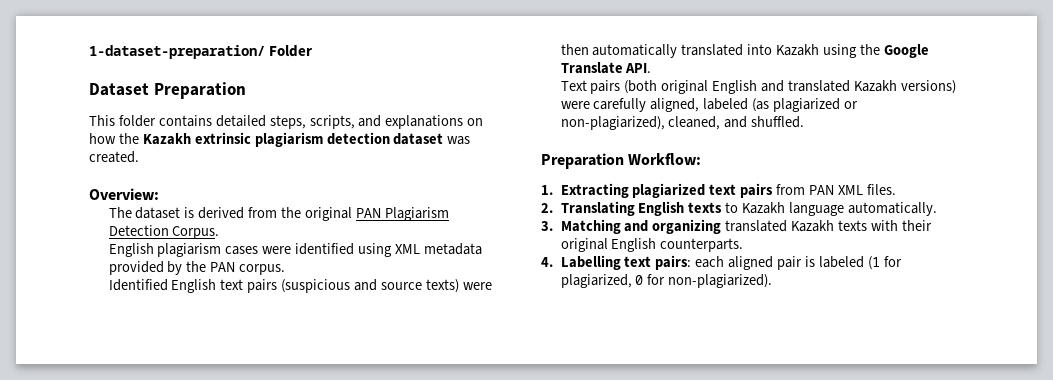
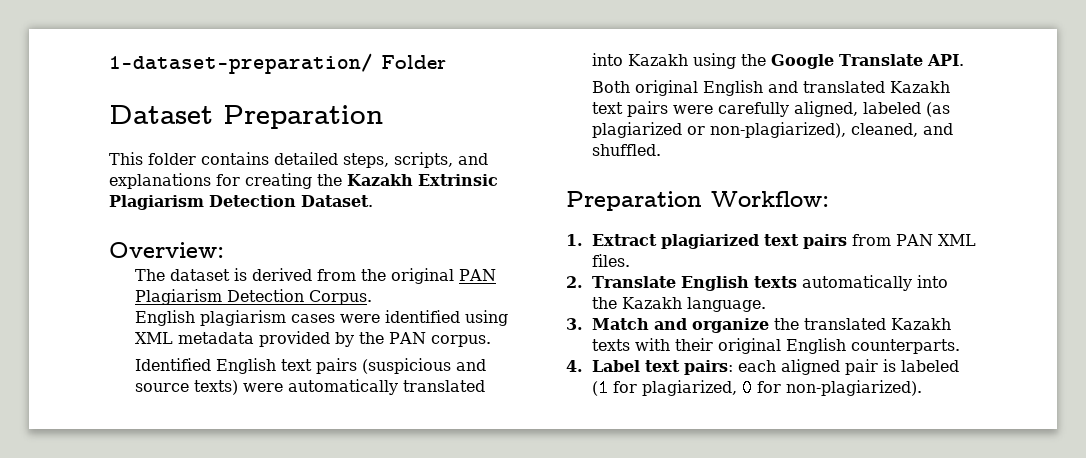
[467,118,484,126] [89,132,471,147] [89,151,139,163] on how the Kazakh extrinsic plagiarism detection dataset was created. -> [216,173,498,189] [109,195,373,210] for creating the Kazakh Extrinsic Plagiarism Detection Dataset.
[560,44,589,55] then -> (284, 387) none
[560,80,658,94] Text pairs (both -> [592,81,631,93] Both
[900,80,956,94] versions) -> [592,101,669,117] text pairs
[560,183,629,198] Extracting -> [592,234,658,246] Extract
[560,201,635,216] Translating -> [592,276,677,288] Translate
[725,202,937,216] [541,219,722,234] to Kazakh language automatically. // 3. Matching and organizing -> [802,275,949,291] [592,297,767,312] [566,318,800,333] automatically into the Kazakh language. // 3. Match and organize the
[560,255,621,270] Labelling -> [592,360,641,372] Label

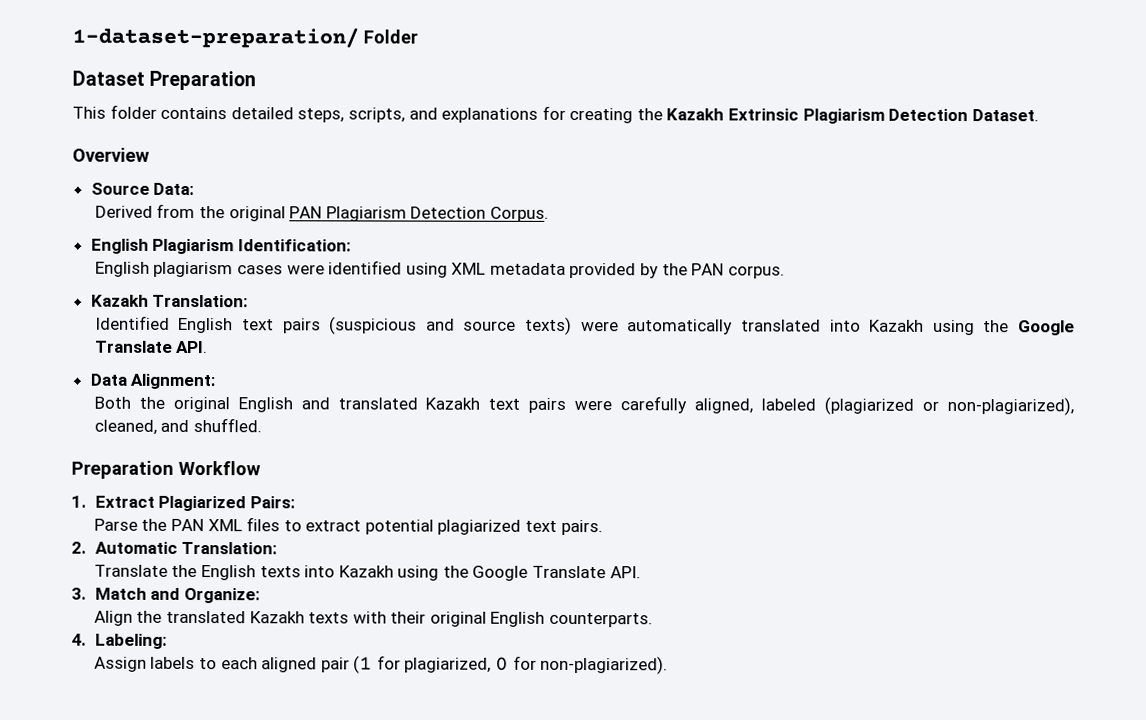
[109,242,224,258] [135,268,313,281] Overview: // The dataset is derived -> [72,147,150,162] [90,182,195,196] [94,205,153,218] Overview // Source Data: // Derived
(373, 297) none -> [90,238,351,255] // English Plagiarism Identification:
(492, 341) none -> [90,294,249,308] // Kazakh Translation:
(965, 60) none -> [89,373,216,390] // Data Alignment:
(631, 87) none -> [138,396,165,409] the
[926,102,951,117] [592,122,683,138] (as plagiarized -> [824,396,915,415] (plagiarized
[711,191,829,207] Workflow: -> [178,460,261,476] Workflow
[661,234,977,249] [592,254,631,267] [566,275,949,291] [592,297,767,312] plagiarized text pairs from PAN XML files. // 2. Translate English texts automatically into the Kazakh language. -> [158,495,295,512] [93,517,603,536] [71,541,278,555] [93,564,641,581] Plagiarized Pairs: // Parse the PAN XML files to extract potential plagiarized text pairs. // 2. Automatic Translation: // Translate the English texts into Kazakh using the Google Translate API.
[692,318,770,333] organize -> [183,587,260,604] [93,610,133,626] Organize: // Align
[592,360,734,375] Label text pairs: -> [94,633,167,649] [93,656,217,672] Labeling: // Assign labels to
[883,359,960,372] is labeled -> (350, 665) none

